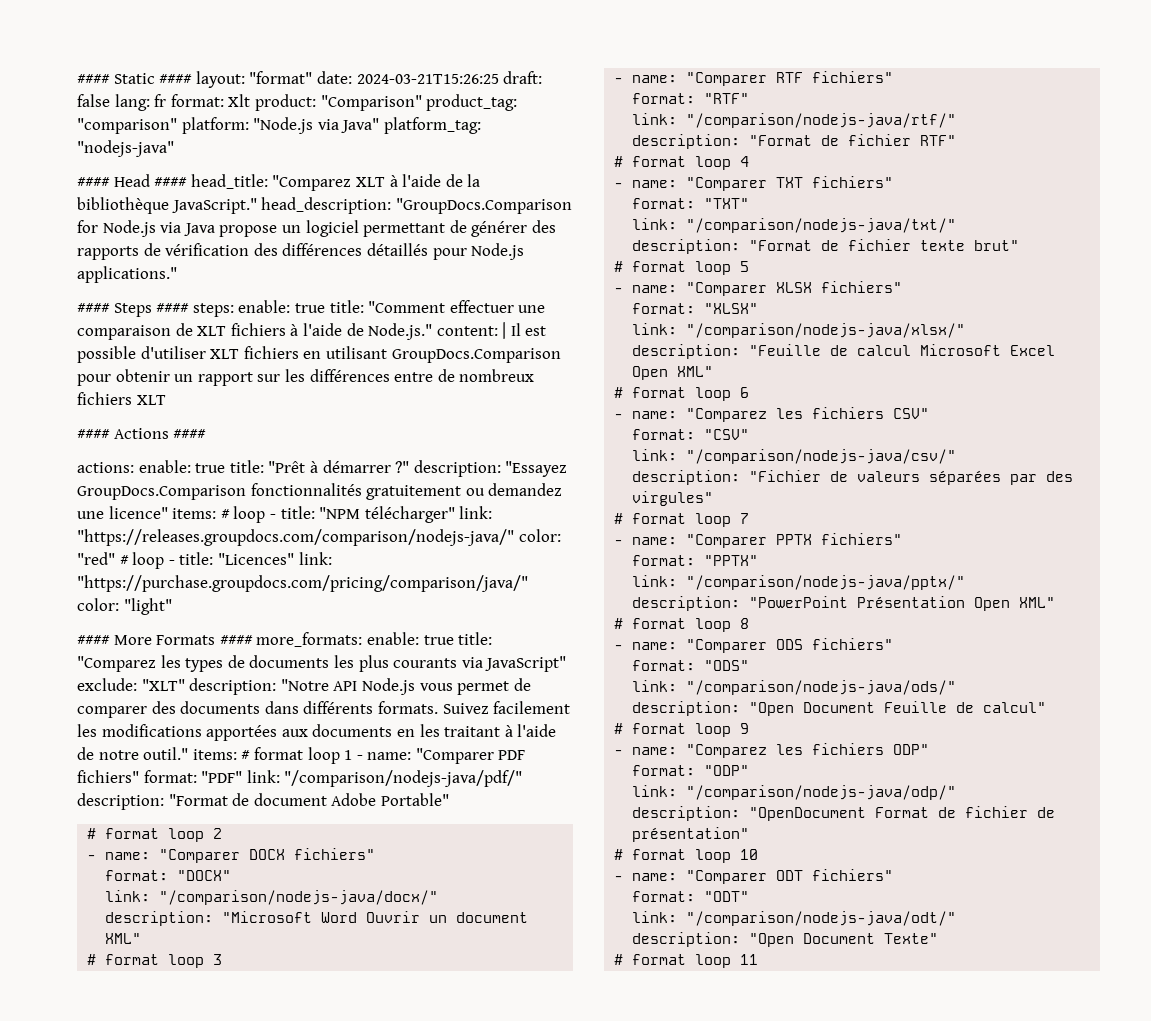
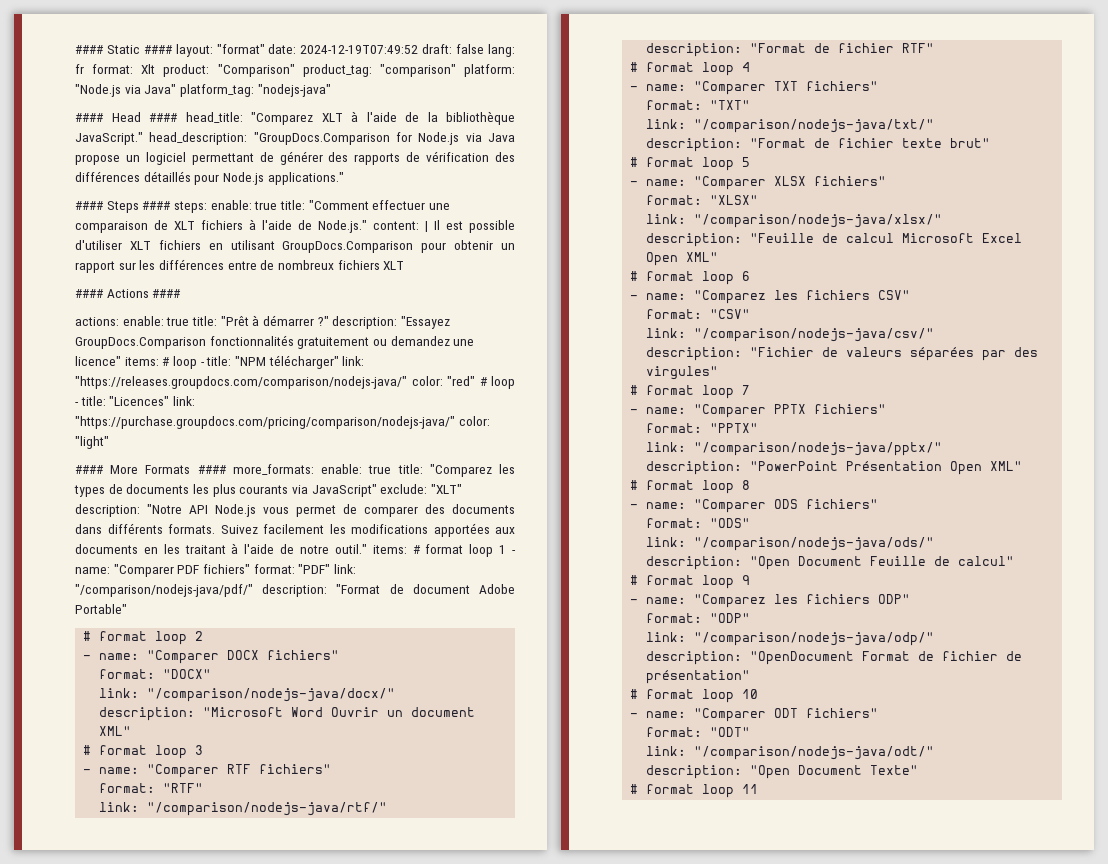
[356,74,499,84] 2024-03-21T15:26:25 -> [300,45,419,54] 2024-12-19T07:49:52
[77,575,528,592] "https://purchase.groupdocs.com/pricing/comparison/java/" -> [75,416,455,429] "https://purchase.groupdocs.com/pricing/comparison/nodejs-java/"

